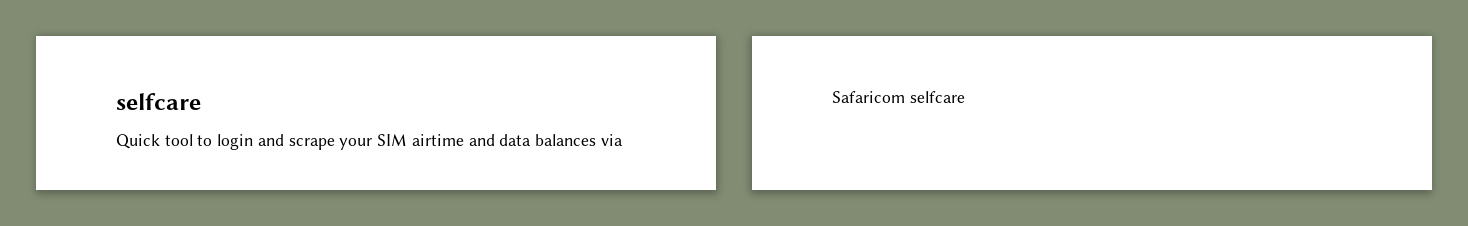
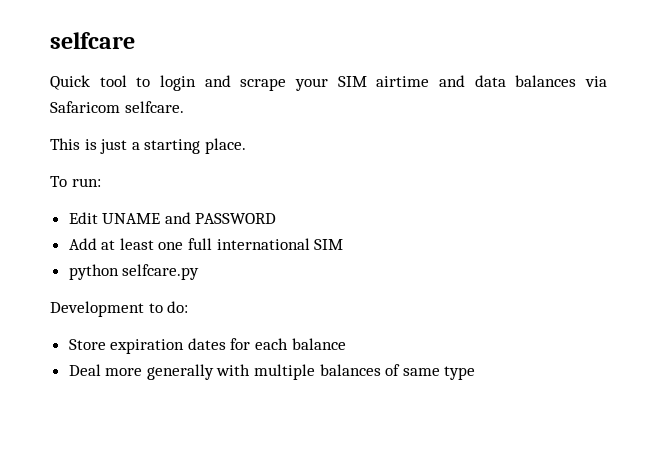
[909,91,965,103] selfcare -> [124,101,184,113] [50,138,246,154] [50,176,101,187] [68,212,277,224] [68,238,344,250] [68,264,200,280] [50,301,189,317] [68,338,346,354] [68,364,476,380] selfcare. // This is just a starting place. // To run: // Edit UNAME and PASSWORD // Add at least one full international SIM // python selfcare.py // Development to do: // Store expiration dates for each balance // Deal more generally with multiple balances of same type

